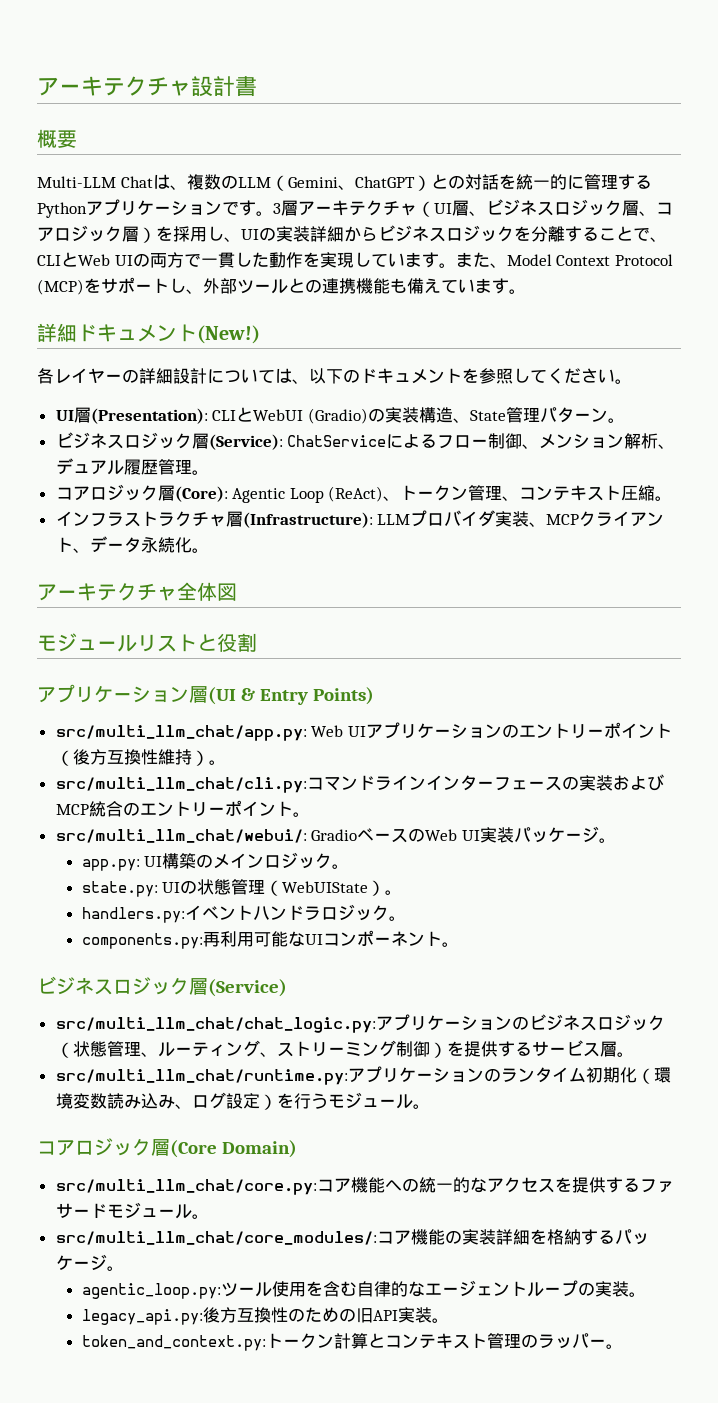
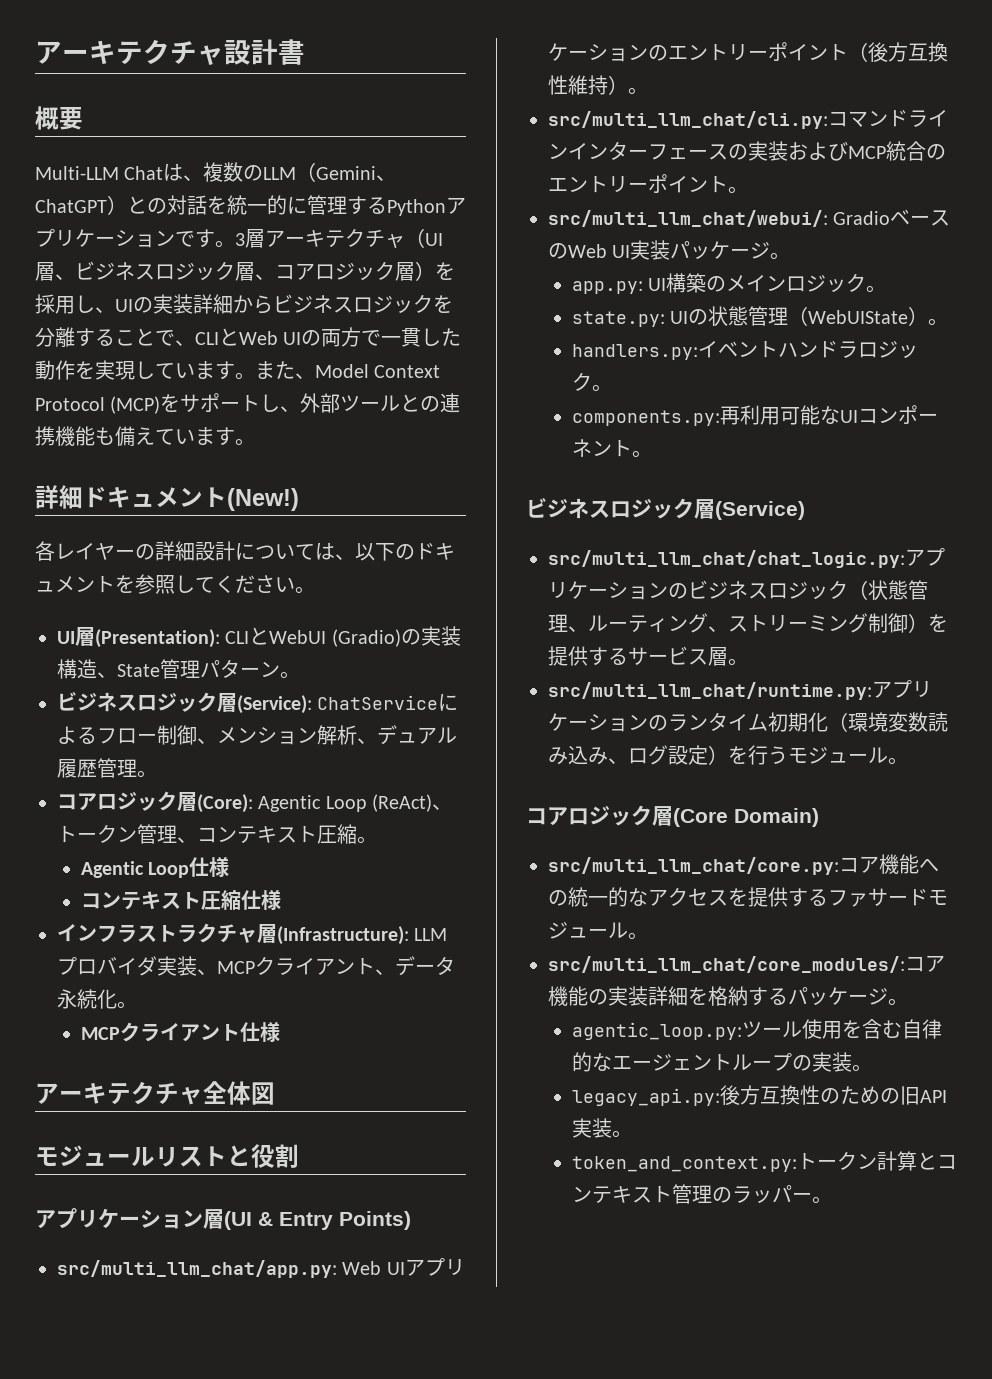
(673, 498) none -> [80,857,230,878] [80,890,281,910] // Agentic Loop仕様 // コンテキスト圧縮仕様
(209, 550) none -> [80,1022,280,1042] // MCPクライアント仕様

